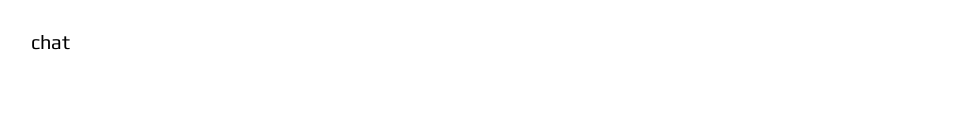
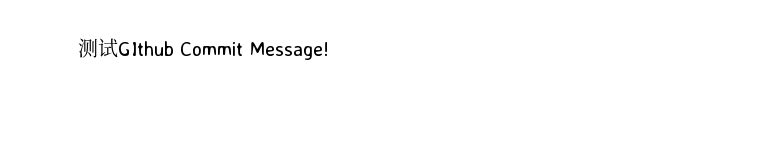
[31,35,70,50] chat -> [78,38,329,60] 测试GIthub Commit Message!

